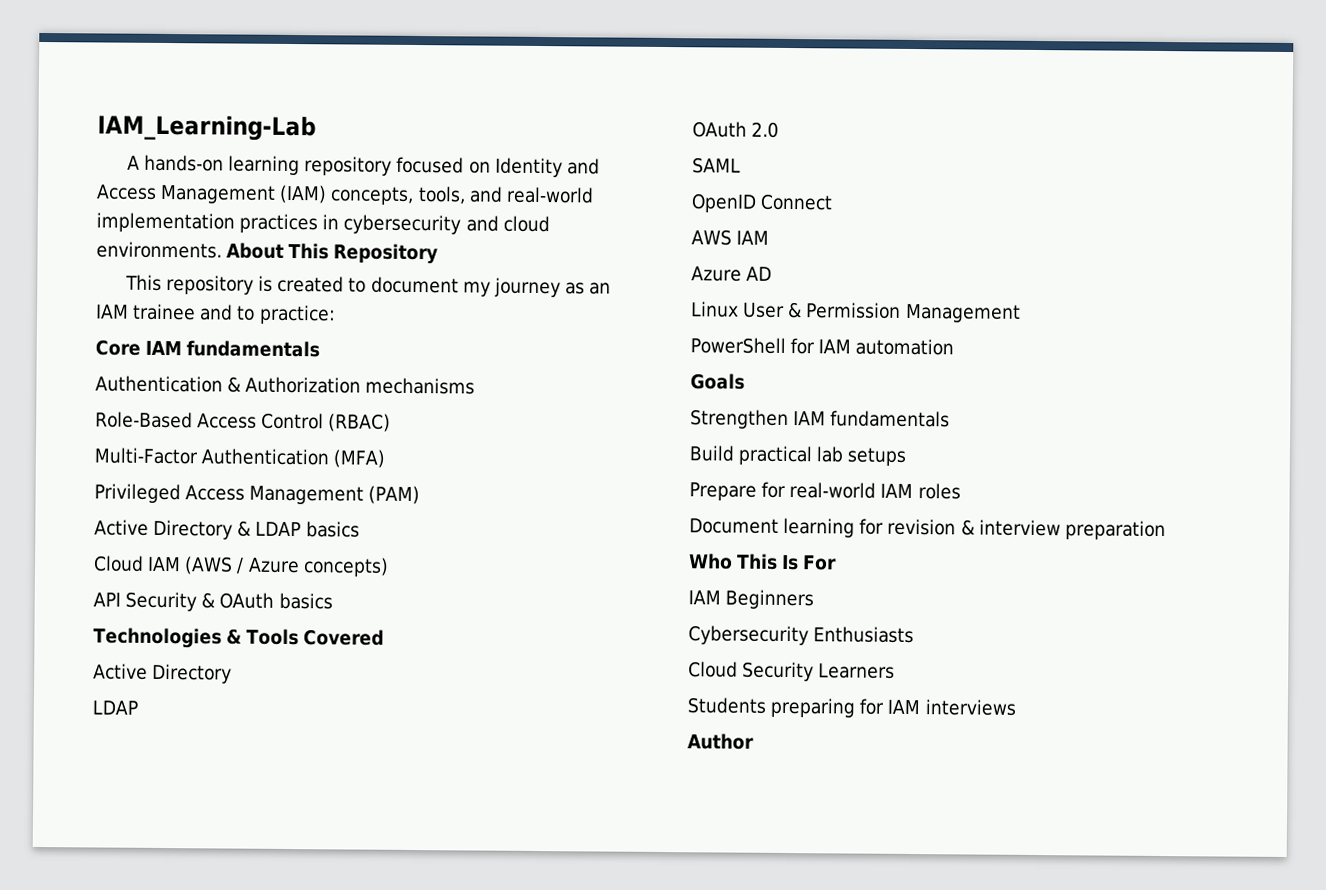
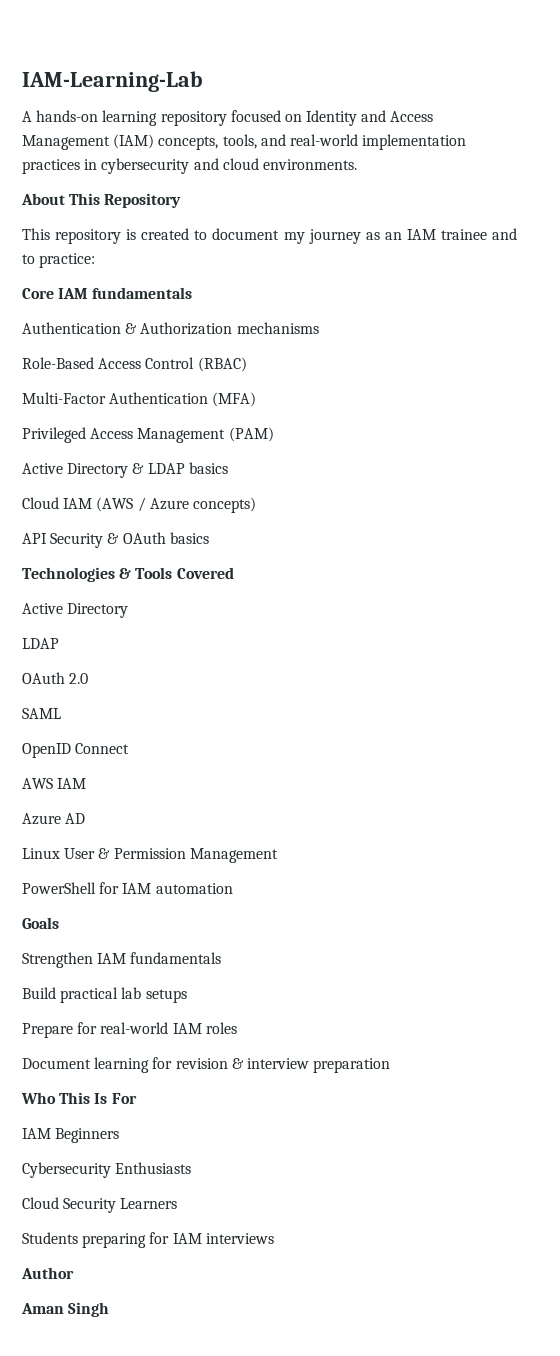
[97,114,316,142] IAM_Learning-Lab -> [22,71,203,92] IAM-Learning-Lab
(222, 250) none -> (357, 164) //
(754, 741) none -> [21,1302,110,1317] // Aman Singh

